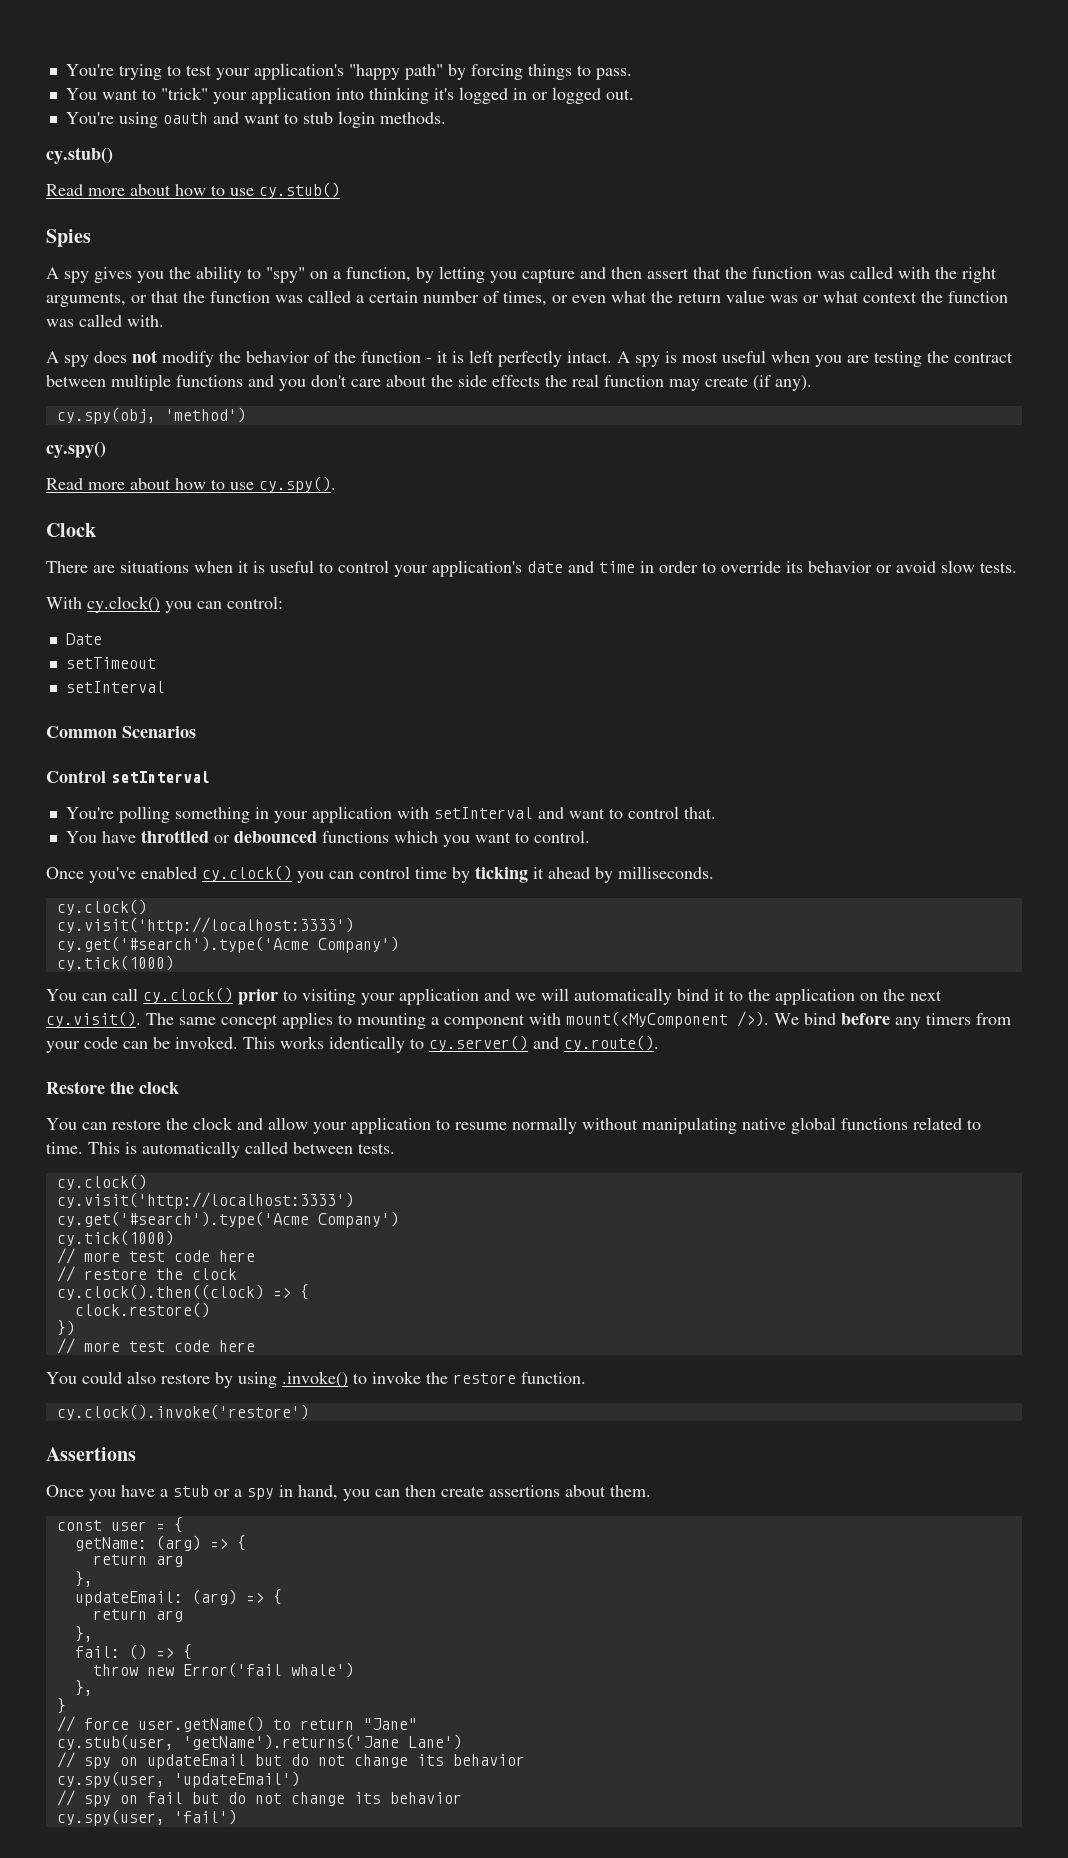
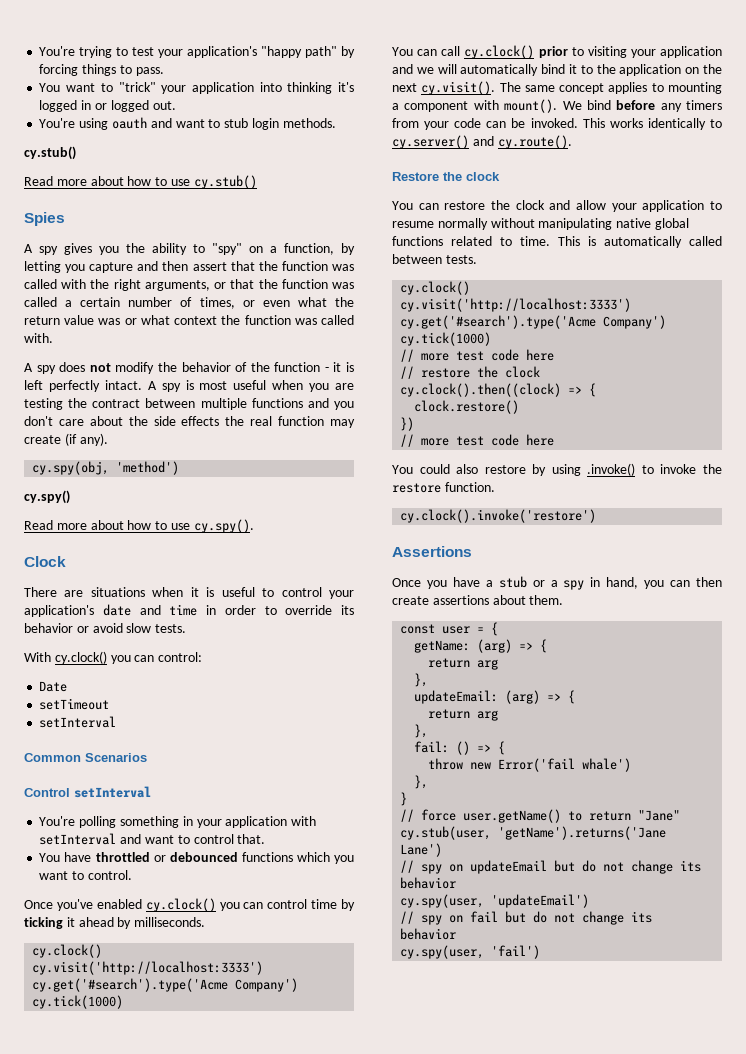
[566,1011,769,1028] mount(<MyComponent />). -> [504,99,558,113] mount().

